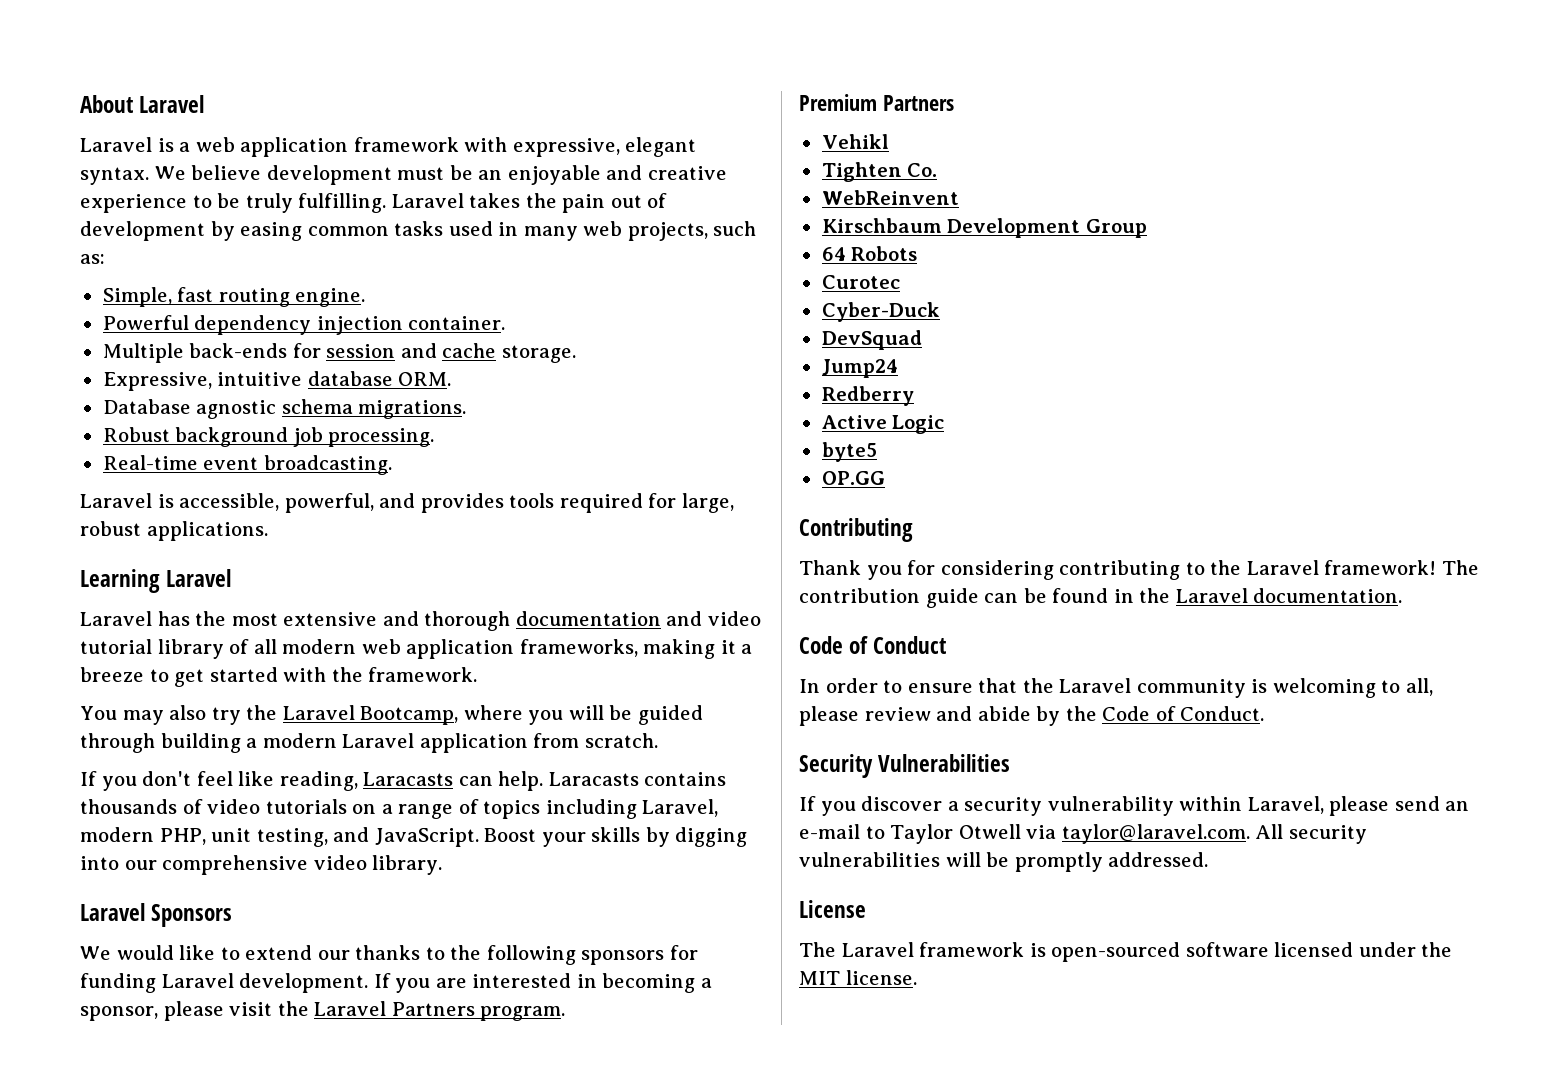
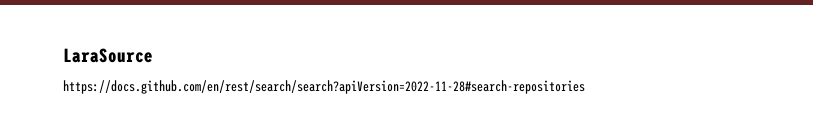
[80,95,205,113] [80,137,697,157] [80,165,727,185] [80,193,668,213] [80,221,757,241] [80,254,105,264] [102,287,366,307] [102,315,506,335] [102,343,576,363] [102,371,452,391] [102,399,467,419] [102,427,435,447] [102,455,392,475] [80,493,734,513] [80,521,268,541] [80,569,232,593] [80,611,761,631] [80,639,753,659] [80,667,478,687] [80,705,703,725] [80,733,658,753] [80,771,727,791] [80,799,719,819] [80,827,748,847] [80,855,443,875] [80,903,233,927] [80,945,698,965] [80,973,712,993] [80,1001,566,1021] [799,94,954,111] [821,134,889,149] [821,162,938,182] [821,190,959,205] [821,218,1147,238] [821,246,918,261] [821,275,900,289] [821,302,940,322] [821,330,922,350] [821,359,898,378] [821,386,914,406] [821,415,945,434] [821,442,877,462] [821,471,885,485] [799,518,913,542] [799,560,1479,580] [799,588,1403,608] [799,636,947,654] [799,678,1433,698] [799,706,1265,726] [799,754,1011,778] [799,796,1470,816] [799,824,1367,844] [799,852,1209,872] [799,900,866,918] [799,942,1453,962] [799,970,917,985] About Laravel // Laravel is a web application framework with expressive, elegant syntax. We believe development must be an enjoyable and creative experience to be truly fulfilling. Laravel takes the pain out of development by easing common tasks used in many web projects, such as: // Simple, fast routing engine. // Powerful dependency injection container. // Multiple back-ends for session and cache storage. // Expressive, intuitive database ORM. // Database agnostic schema migrations. // Robust background job processing. // Real-time event broadcasting. // Laravel is accessible, powerful, and provides tools required for large, robust applications. // Learning Laravel // Laravel has the most extensive and thorough documentation and video tutorial library of all modern web application frameworks, making it a breeze to get started with the framework. // You may also try the Laravel Bootcamp, where you will be guided through building a modern Laravel application from scratch. // If you don't feel like reading, Laracasts can help. Laracasts contains thousands of video tutorials on a range of topics including Laravel, modern PHP, unit testing, and JavaScript. Boost your skills by digging into our comprehensive video library. // Laravel Sponsors // We would like to extend our thanks to the following sponsors for funding Laravel development. If you are interested in becoming a sponsor, please visit the Laravel Partners program. // Premium Partners // Vehikl // Tighten Co. // WebReinvent // Kirschbaum Development Group // 64 Robots // Curotec // Cyber-Duck // DevSquad // Jump24 // Redberry // Active Logic // byte5 // OP.GG // Contributing // Thank you for considering contributing to the Laravel framework! The contribution guide can be found in the Laravel documentation. // Code of Conduct // In order to ensure that the Laravel community is welcoming to all, please review and abide by the Code of Conduct. // Security Vulnerabilities // If you discover a security vulnerability within Laravel, please send an e-mail to Taylor Otwell via taylor@laravel.com. All security vulnerabilities will be promptly addressed. // License // The Laravel framework is open-sourced software licensed under the MIT license. -> [63,48,153,63] [63,80,585,94] LaraSource // https://docs.github.com/en/rest/search/search?apiVersion=2022-11-28#search-repositories

